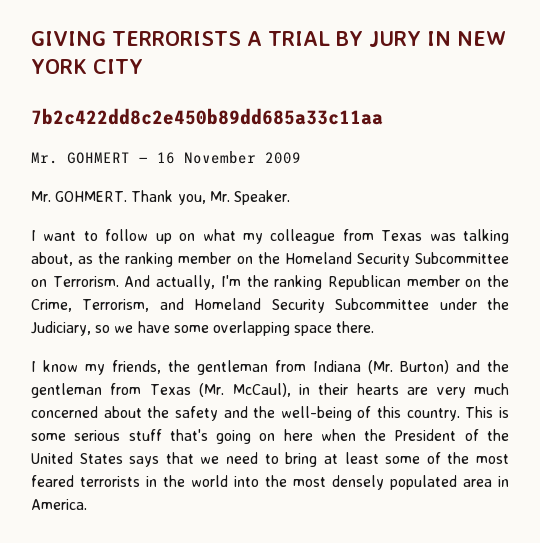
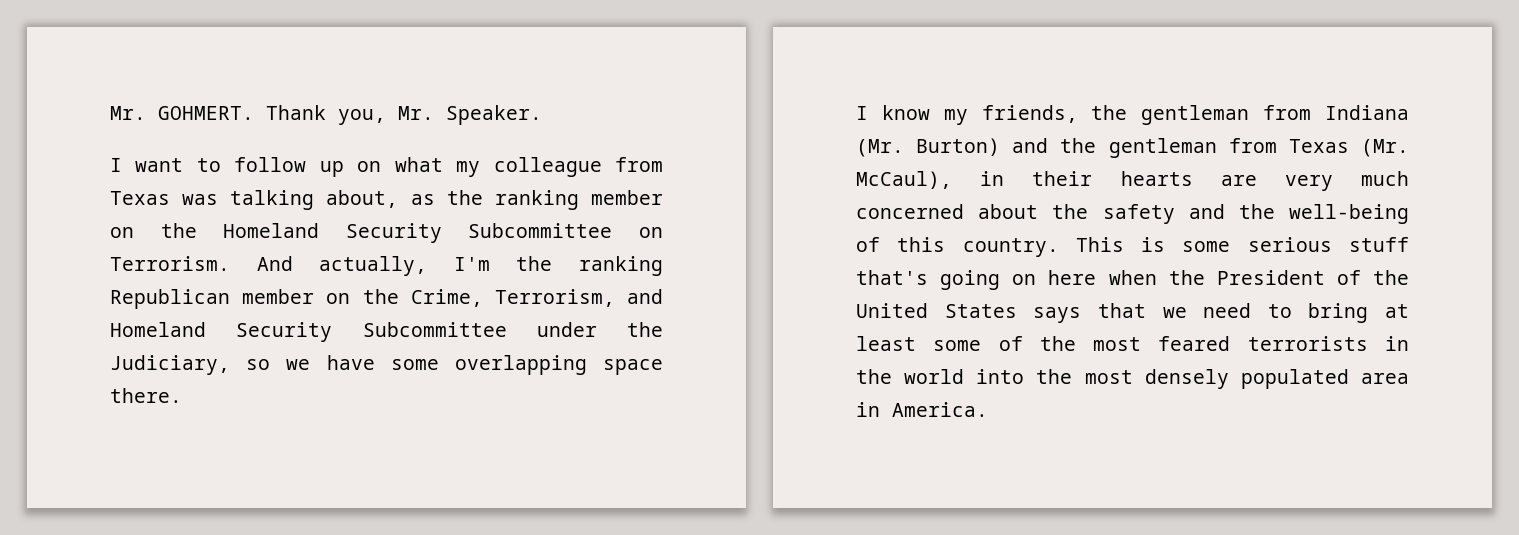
[31,31,506,47] [31,59,143,74] [31,108,383,125] [31,151,301,164] GIVING TERRORISTS A TRIAL BY JURY IN NEW YORK CITY // 7b2c422dd8c2e450b89dd685a33c11aa // Mr. GOHMERT — 16 November 2009 // -> (110, 113) none

